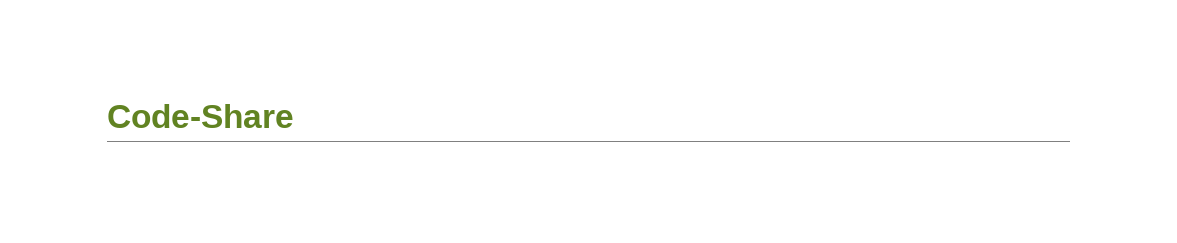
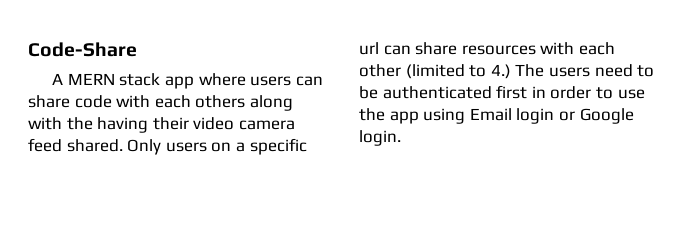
(294, 116) none -> [52,73,323,89] [28,95,293,111] [28,117,295,133] [28,138,307,155] [359,42,615,55] [359,64,655,79] [359,85,645,99] [359,108,634,124] [359,130,401,146] // A MERN stack app where users can share code with each others along with the having their video camera feed shared. Only users on a specific url can share resources with each other (limited to 4.) The users need to be authenticated first in order to use the app using Email login or Google login.

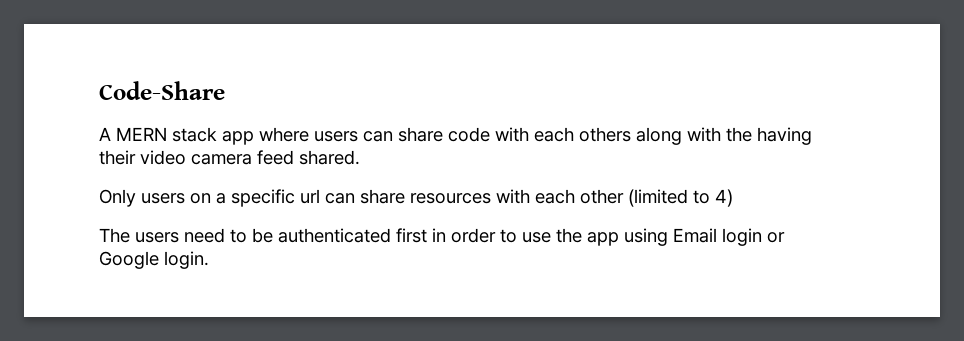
(123, 145) none -> (360, 157) //
[490,64,511,79] 4.) -> [715,189,733,207] 4) //

